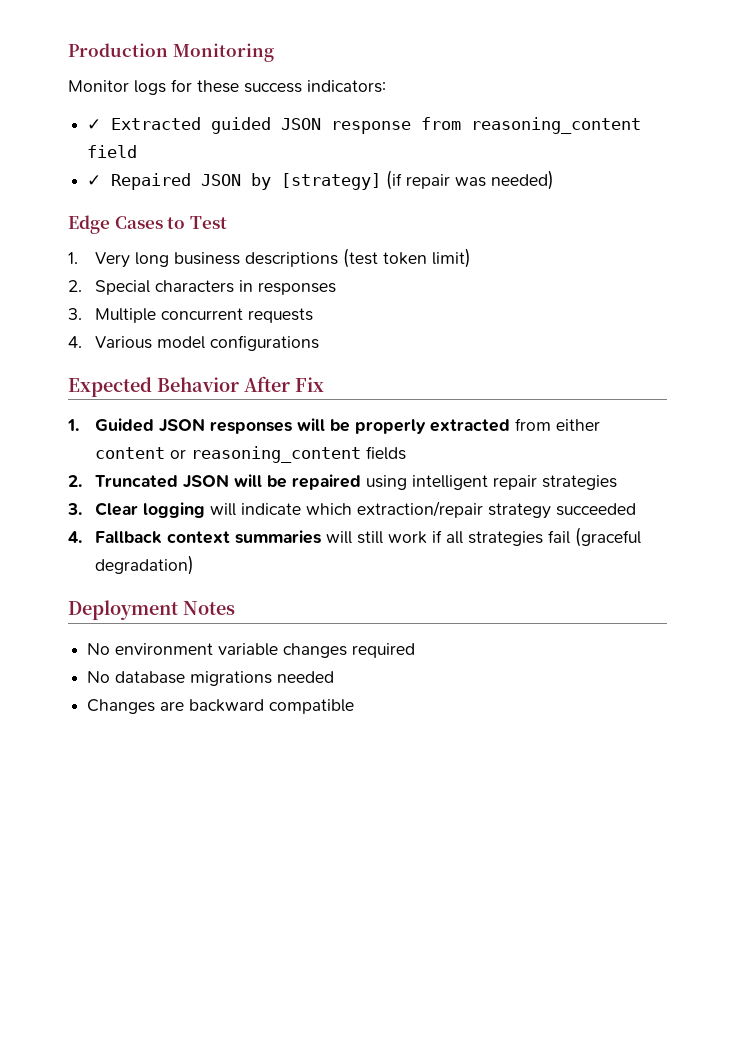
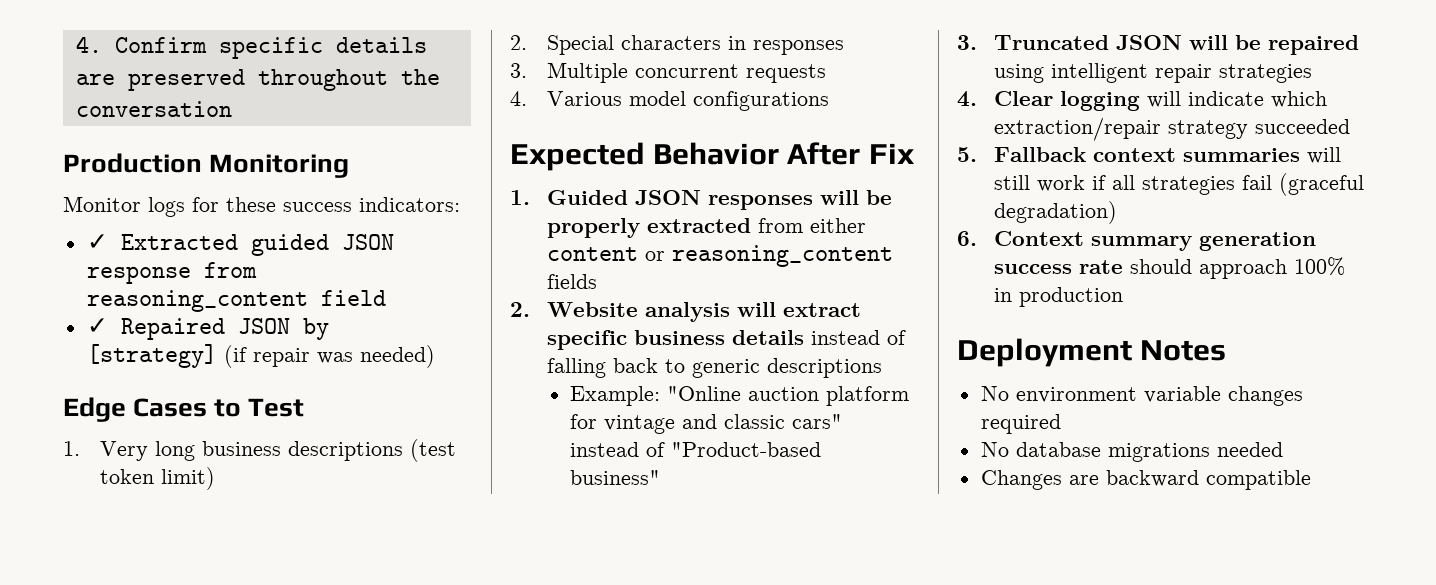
(68, 50) none -> [75,36,427,59] [75,69,440,91] [75,101,232,117] 4. Confirm specific details are preserved throughout the conversation //
(82, 481) none -> [546,302,861,322] [546,330,906,350] [546,358,882,378] [570,386,910,406] [570,414,843,434] [570,442,822,457] [570,470,661,485] [957,35,977,50] Website analysis will extract specific business details instead of falling back to generic descriptions // Example: "Online auction platform for vintage and classic cars" instead of "Product-based business" // 3.
[67,503,82,515] 3. -> [957,91,977,107] 4.
[68,531,82,543] 4. -> [957,147,977,162] 5.
(194, 565) none -> [957,231,1316,251] [993,257,1345,279] [993,287,1123,307] // 6. Context summary generation success rate should approach 100% in production

